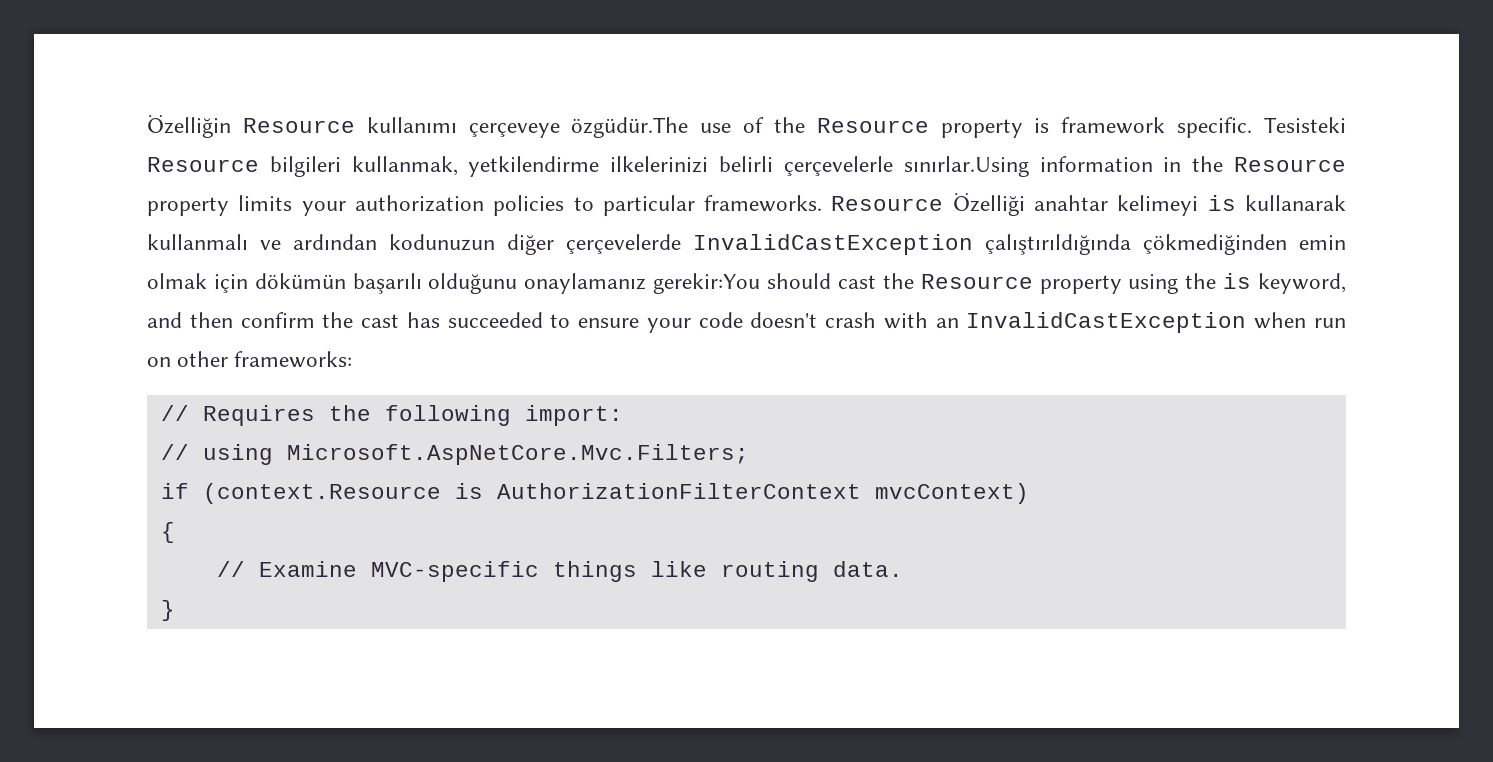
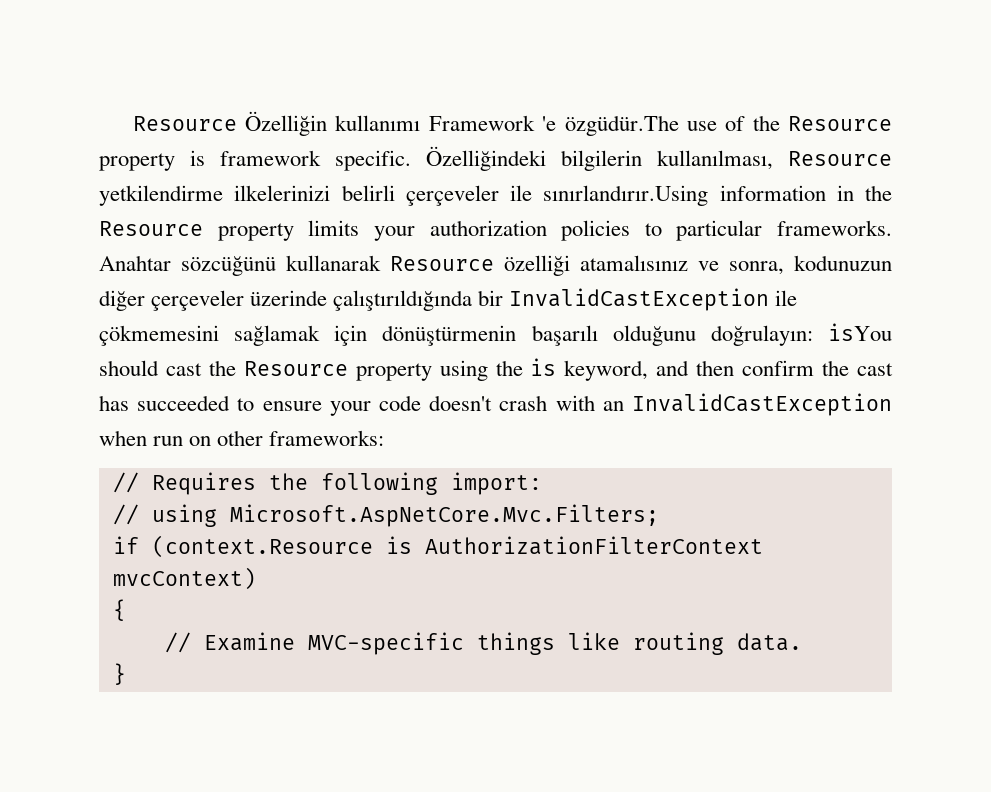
[147,115,560,138] Özelliğin Resource kullanımı çerçeveye -> [132,111,557,136] Resource Özelliğin kullanımı Framework 'e
[1263,117,1346,133] [147,156,1029,177] Tesisteki Resource bilgileri kullanmak, yetkilendirme ilkelerinizi belirli çerçevelerle sınırlar.Using -> [426,146,892,171] [99,185,709,206] Özelliğindeki bilgilerin kullanılması, Resource yetkilendirme ilkelerinizi belirli çerçeveler ile sınırlandırır.Using
[831,193,1346,216] [147,234,1346,255] [147,273,761,294] Resource Özelliği anahtar kelimeyi is kullanarak kullanmalı ve ardından kodunuzun diğer çerçevelerde InvalidCastException çalıştırıldığında çökmediğinden emin olmak için dökümün başarılı olduğunu onaylamanız gerekir:You -> [99,255,892,276] [99,288,798,311] [99,323,892,346] Anahtar sözcüğünü kullanarak Resource özelliği atamalısınız ve sonra, kodunuzun diğer çerçeveler üzerinde çalıştırıldığında bir InvalidCastException ile çökmemesini sağlamak için dönüştürmenin başarılı olduğunu doğrulayın: isYou

